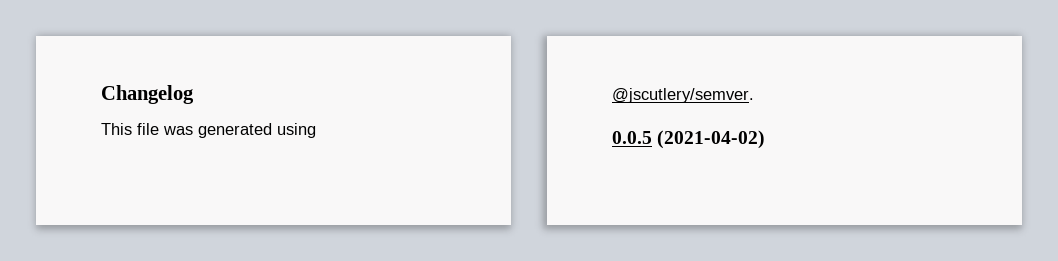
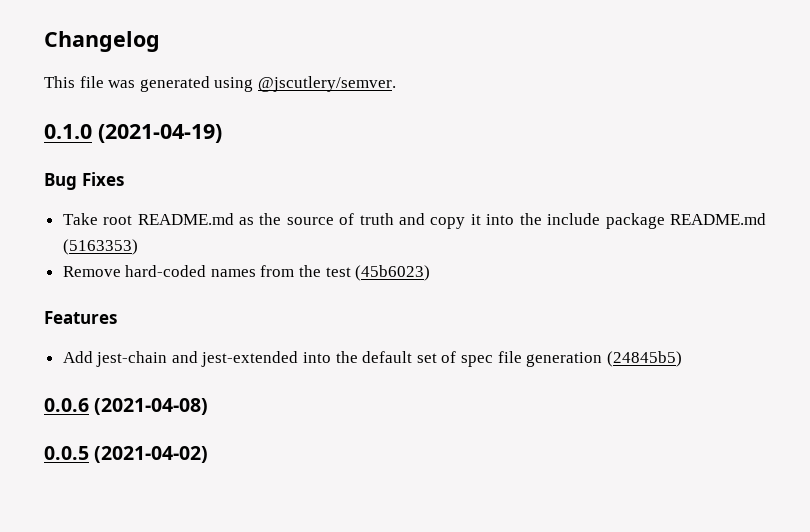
(754, 95) none -> [44,124,222,143] [44,172,124,190] [62,213,766,229] [62,239,138,255] [62,265,431,281] [44,311,117,324] [62,351,682,367] [44,398,209,415] // 0.1.0 (2021-04-19) // Bug Fixes // Take root README.md as the source of truth and copy it into the include package README.md (5163353) // Remove hard-coded names from the test (45b6023) // Features // Add jest-chain and jest-extended into the default set of spec file generation (24845b5) // 0.0.6 (2021-04-08)

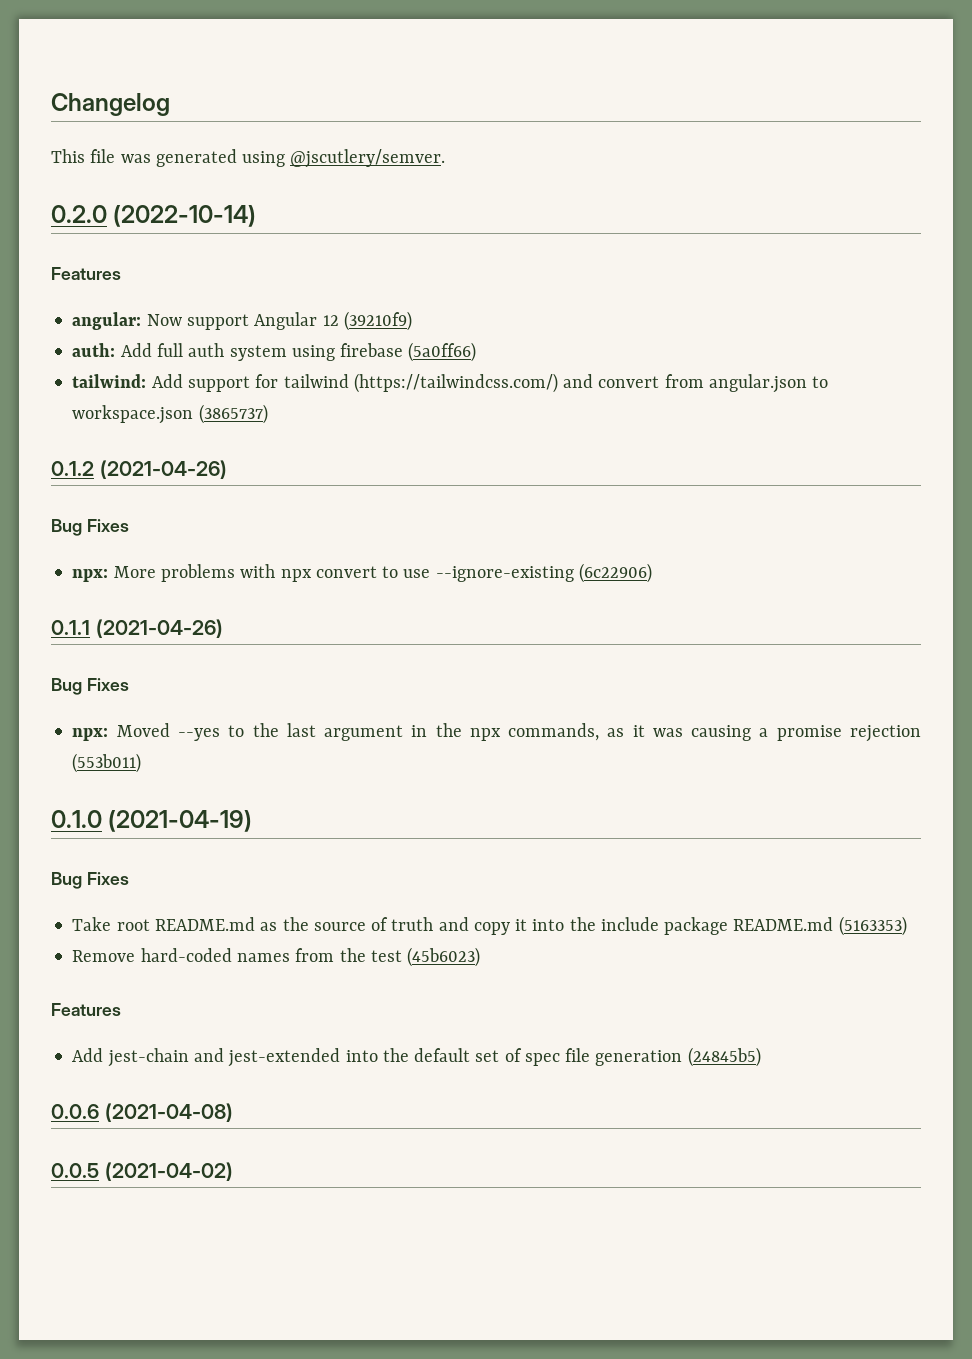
(396, 84) none -> [51,205,257,227] [51,267,121,280] [72,311,412,331] [72,342,477,362] [72,373,829,393] [72,404,268,424] [51,460,227,479] [51,519,129,536] [72,563,652,583] [51,619,223,638] [51,678,129,695] [72,723,921,742] [72,753,142,773] // 0.2.0 (2022-10-14) // Features // angular: Now support Angular 12 (39210f9) // auth: Add full auth system using firebase (5a0ff66) // tailwind: Add support for tailwind (https://tailwindcss.com/) and convert from angular.json to workspace.json (3865737) // 0.1.2 (2021-04-26) // Bug Fixes // npx: More problems with npx convert to use --ignore-existing (6c22906) // 0.1.1 (2021-04-26) // Bug Fixes // npx: Moved --yes to the last argument in the npx commands, as it was causing a promise rejection (553b011)

